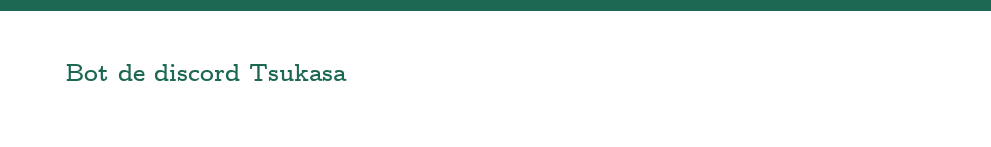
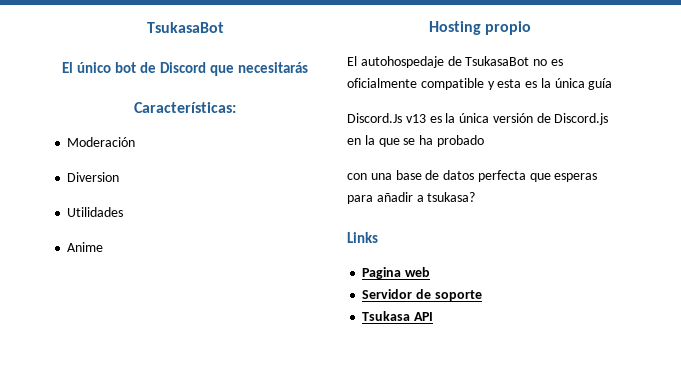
[65,64,347,81] Bot de discord Tsukasa -> [146,22,224,33] [62,62,308,76] [134,102,236,113] [67,137,136,147] [67,172,120,182] [67,207,124,217] [67,242,104,252] [428,21,532,35] [347,56,563,68] [347,78,613,90] [347,113,609,125] [347,135,484,147] [347,170,598,182] [347,192,476,204] [347,232,378,243] [362,267,431,279] [362,289,482,301] [362,311,434,321] TsukasaBot // El único bot de Discord que necesitarás // Características: // Moderación // Diversion // Utilidades // Anime // Hosting propio // El autohospedaje de TsukasaBot no es oficialmente compatible y esta es la única guía // Discord.Js v13 es la única versión de Discord.js en la que se ha probado // con una base de datos perfecta que esperas para añadir a tsukasa? // Links // Pagina web // Servidor de soporte // Tsukasa API

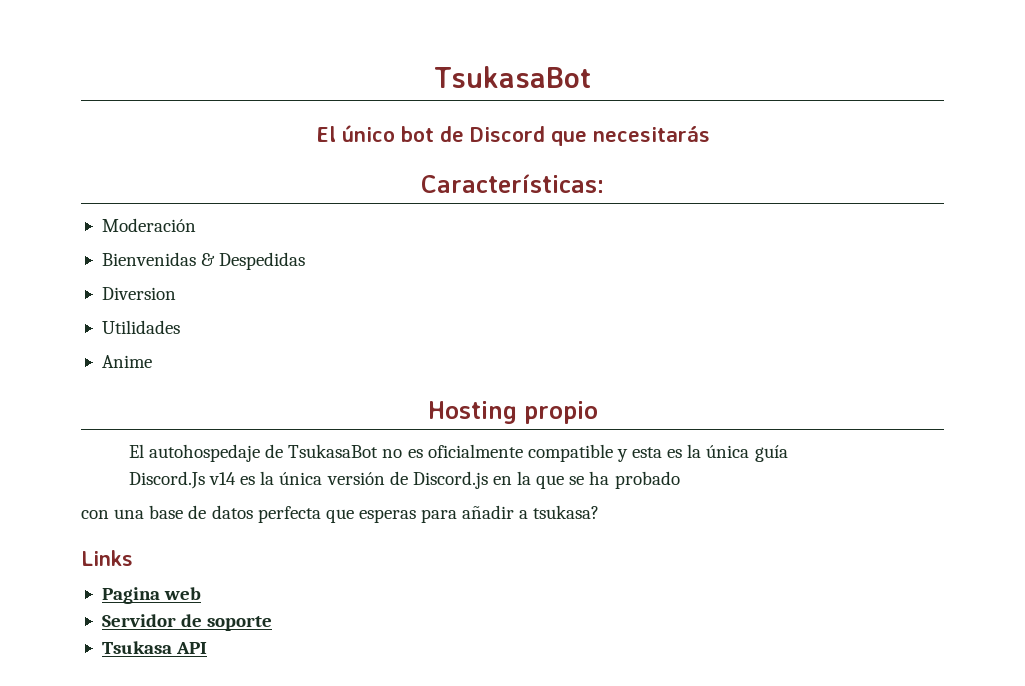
(136, 142) none -> [101,252,306,270] // Bienvenidas & Despedidas
[405,114,426,123] v13 -> [208,472,236,485] v14

